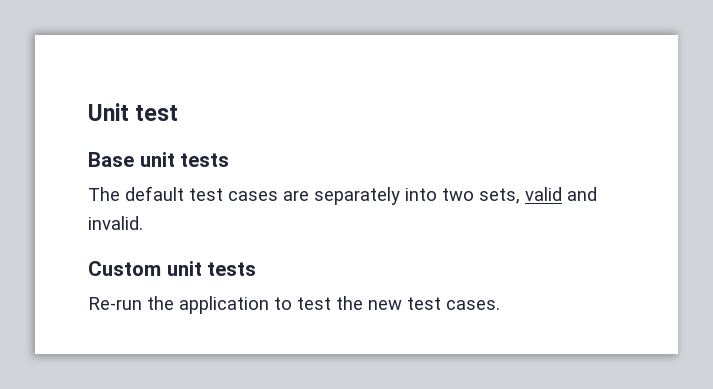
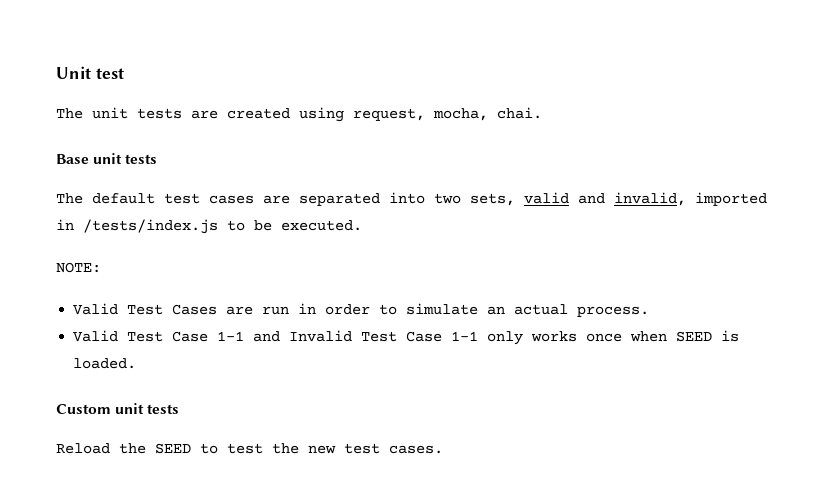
(179, 113) none -> [56,107,542,122] // The unit tests are created using request, mocha, chai.
[314,187,400,205] separately -> [299,193,380,206] separated
[88,216,143,230] invalid. -> [614,192,767,206] [56,219,362,234] [56,262,101,273] [73,303,650,317] [73,330,740,345] [73,358,137,369] invalid, imported in /tests/index.js to be executed. // NOTE: // Valid Test Cases are run in order to simulate an actual process. // Valid Test Case 1-1 and Invalid Test Case 1-1 only works once when SEED is loaded.
[88,296,269,314] Re-run the application -> [56,443,191,454] Reload the SEED

